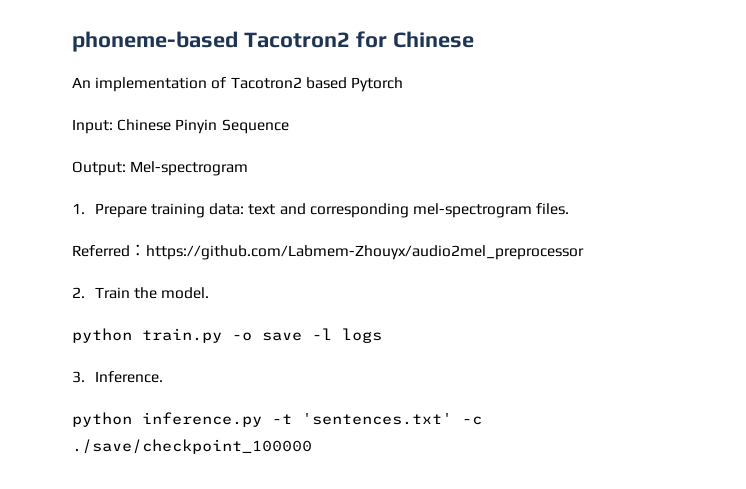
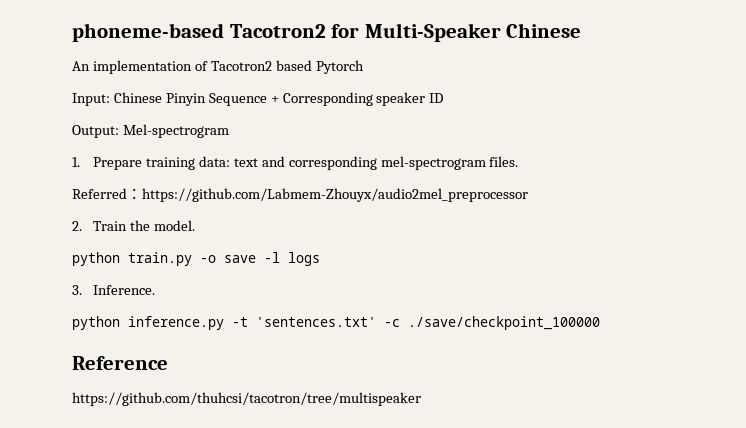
(387, 39) none -> [364,23,501,42] Multi-Speaker
(289, 126) none -> [270,92,444,106] + Corresponding speaker ID
(312, 446) none -> [72,356,168,370] [72,392,421,406] // Reference // https://github.com/thuhcsi/tacotron/tree/multispeaker

